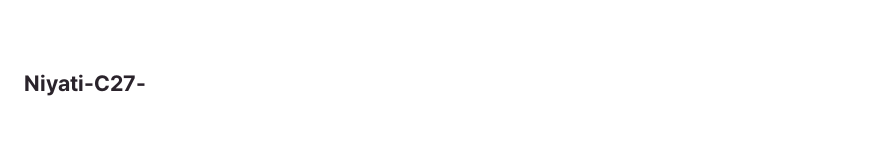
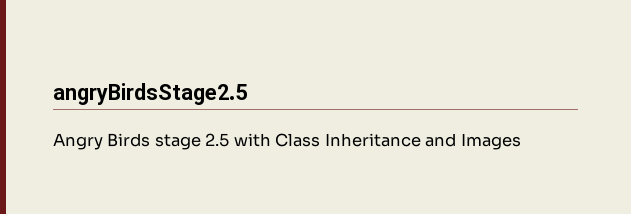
[24,74,146,96] Niyati-C27- -> [53,83,248,105] [53,133,521,150] angryBirdsStage2.5 // Angry Birds stage 2.5 with Class Inheritance and Images

